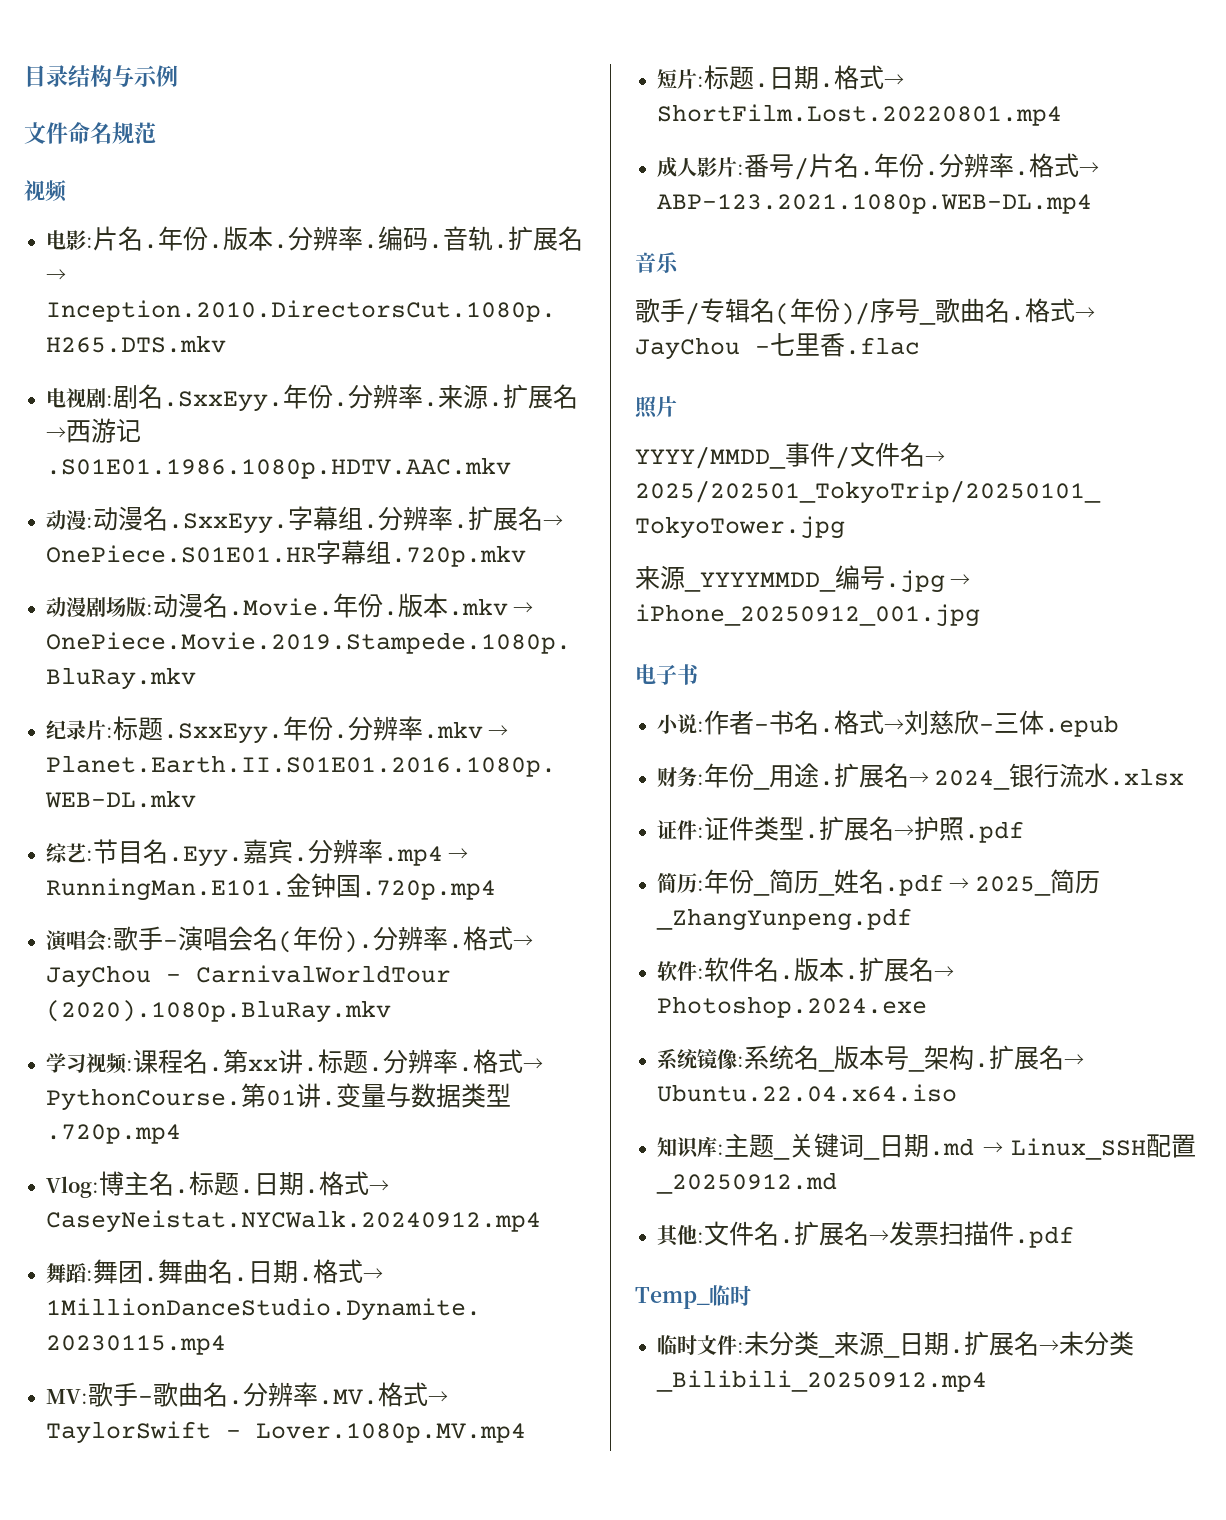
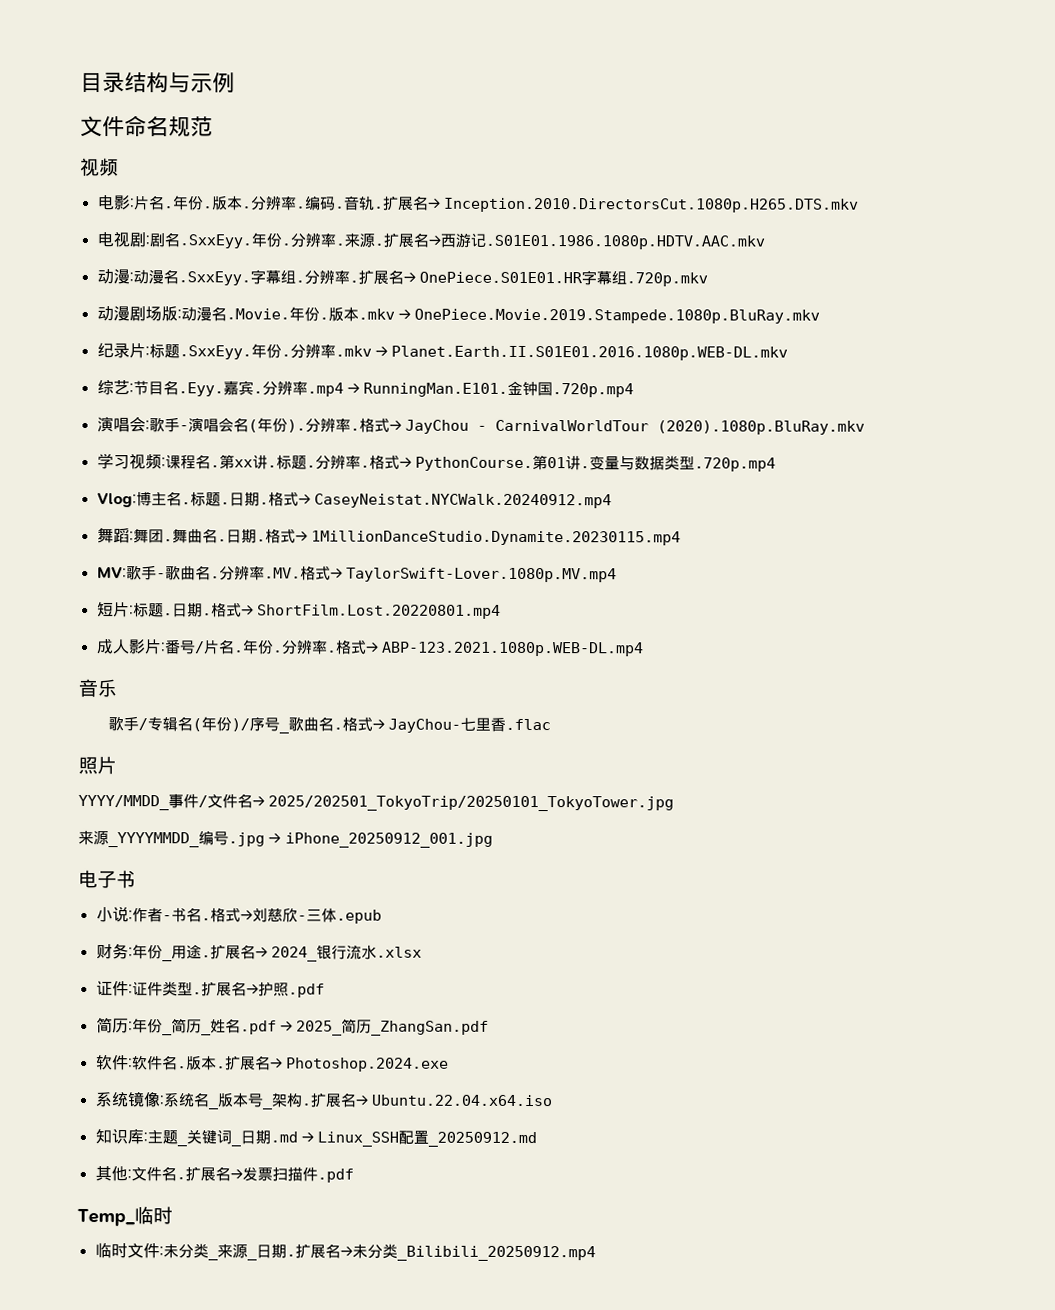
[46,1421,526,1444] TaylorSwift - Lover.1080p.MV.mp4 -> [345,567,617,583] TaylorSwift-Lover.1080p.MV.mp4
[635,337,770,360] JayChou - -> [388,718,462,733] JayChou-
[656,908,912,931] _ZhangYunpeng.pdf -> [371,1020,490,1036] _ZhangSan.pdf

